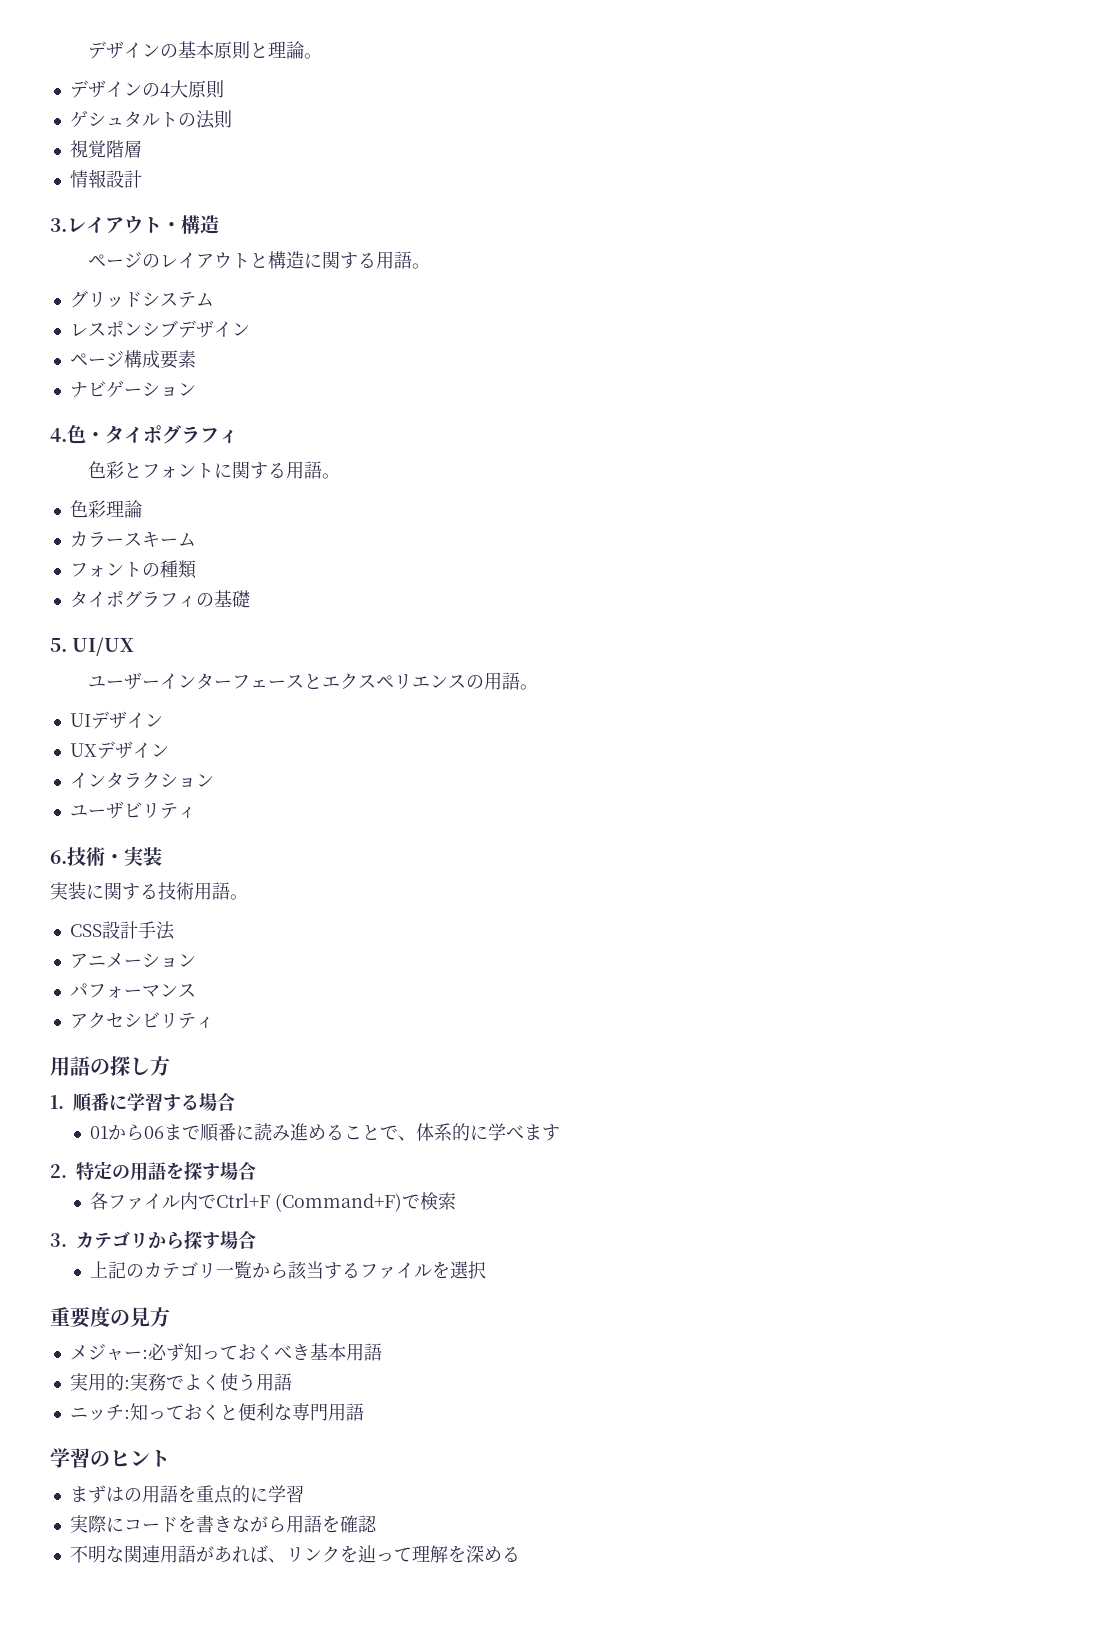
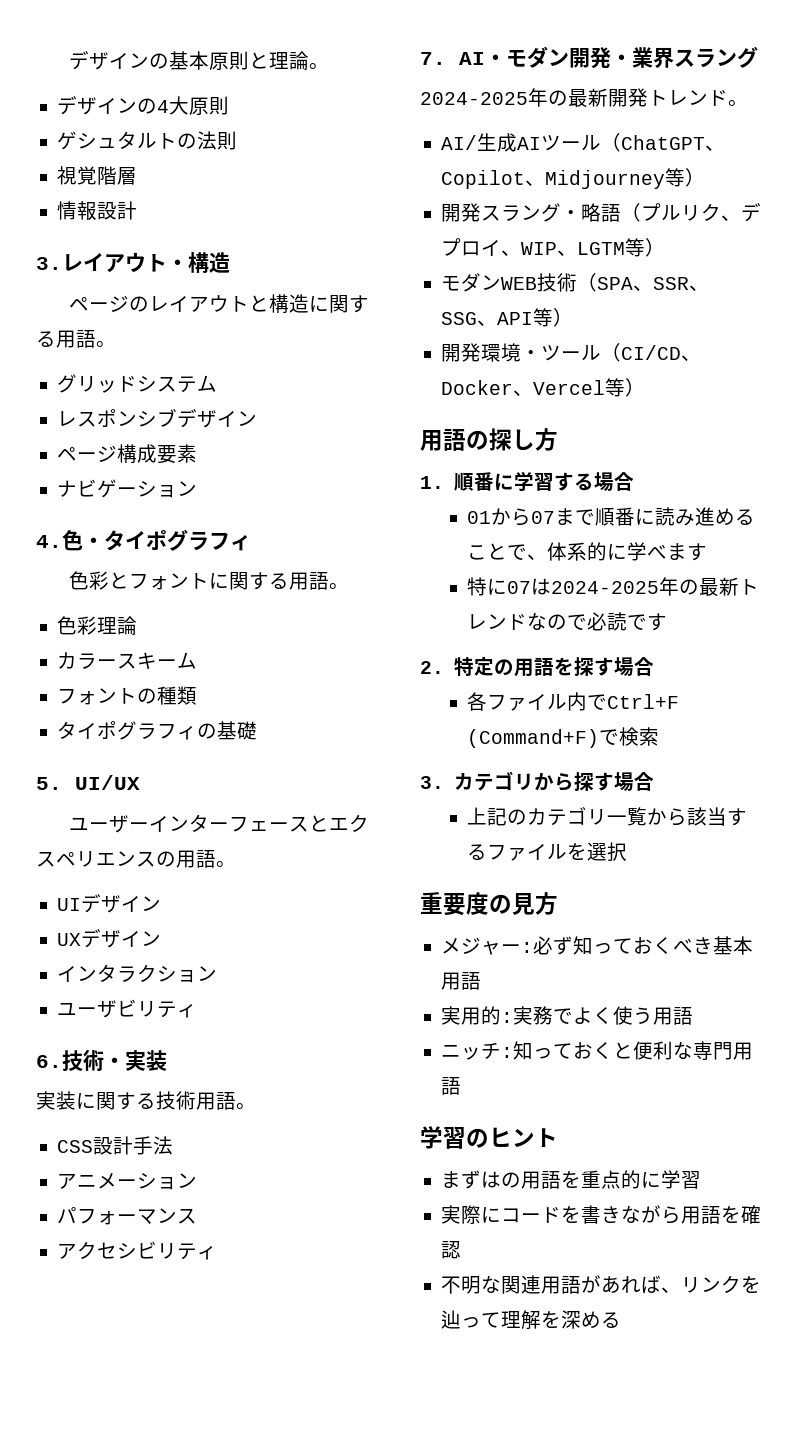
(214, 1022) none -> [420,46,758,69] [420,88,748,107] [441,133,726,152] [441,168,706,189] [441,203,762,222] [441,238,666,257] [441,273,710,292] [441,308,574,327] [441,343,702,362] [441,378,646,397] // 7. AI・モダン開発・業界スラング // 2024-2025年の最新開発トレンド。 // AI/生成AIツール（ChatGPT、Copilot、Midjourney等） // 開発スラング・略語（プルリク、デプロイ、WIP、LGTM等） // モダンWEB技術（SPA、SSR、SSG、API等） // 開発環境・ツール（CI/CD、Docker、Vercel等）
[144,1126,165,1139] 06 -> [531,511,556,524] 07
(561, 1132) none -> [467,577,760,596] [467,612,668,631] // 特に07は2024-2025年の最新トレンドなので必読です

